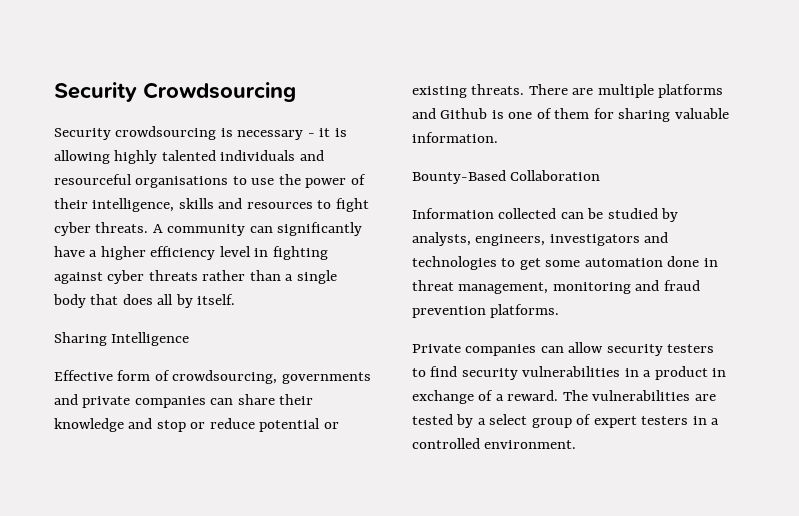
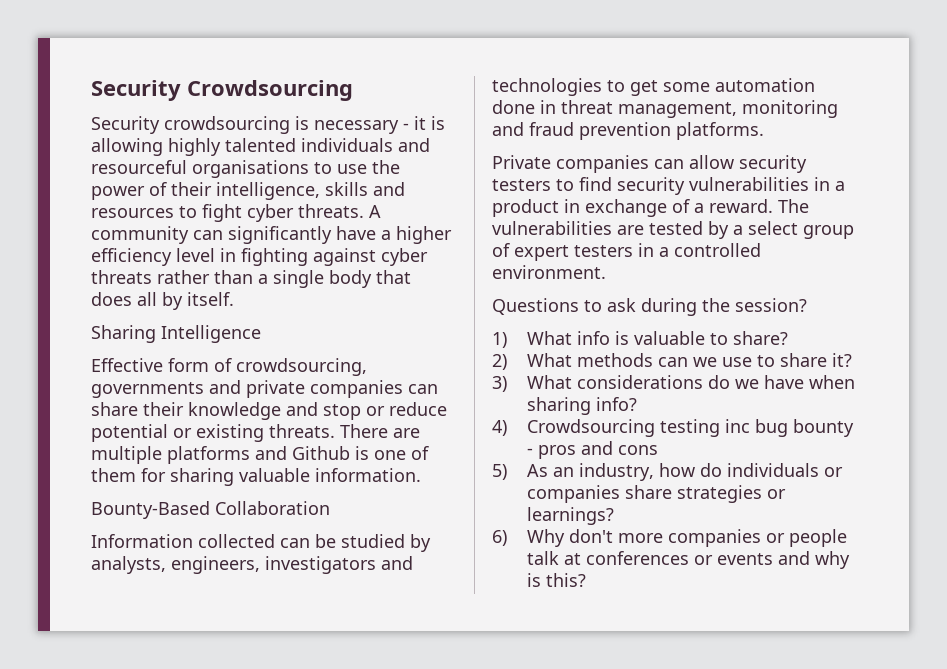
(577, 444) none -> [492,298,807,316] [492,331,789,348] [492,353,853,370] [492,375,856,392] [527,397,638,415] [492,419,855,437] [527,441,659,459] [492,463,844,481] [527,485,787,503] [527,507,615,525] [492,529,848,547] [527,551,851,569] [527,573,587,587] // Questions to ask during the session? // 1) What info is valuable to share? // 2) What methods can we use to share it? // 3) What considerations do we have when sharing info? // 4) Crowdsourcing testing inc bug bounty - pros and cons // 5) As an industry, how do individuals or companies share strategies or learnings? // 6) Why don't more companies or people talk at conferences or events and why is this?

